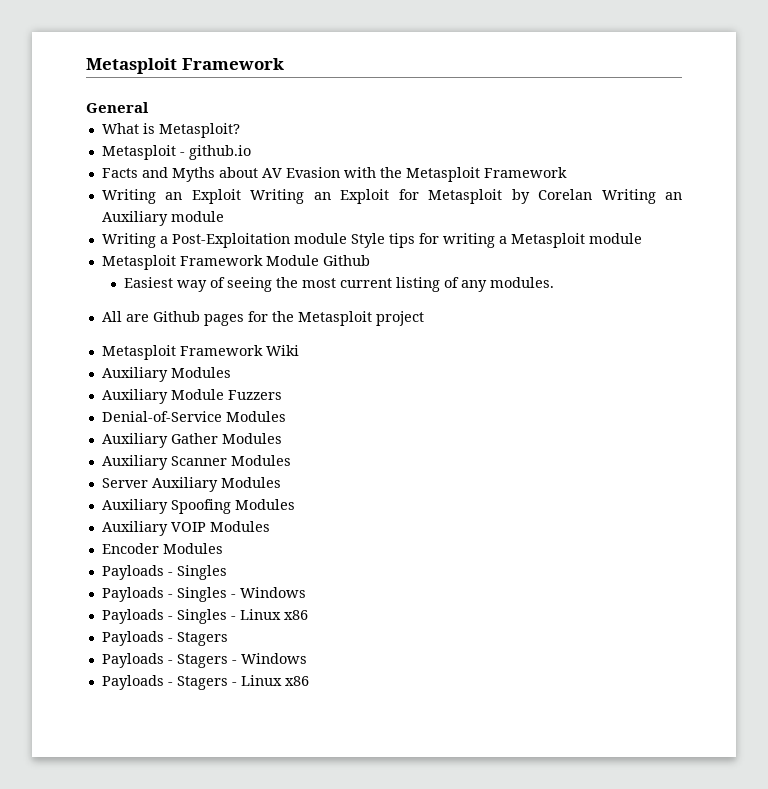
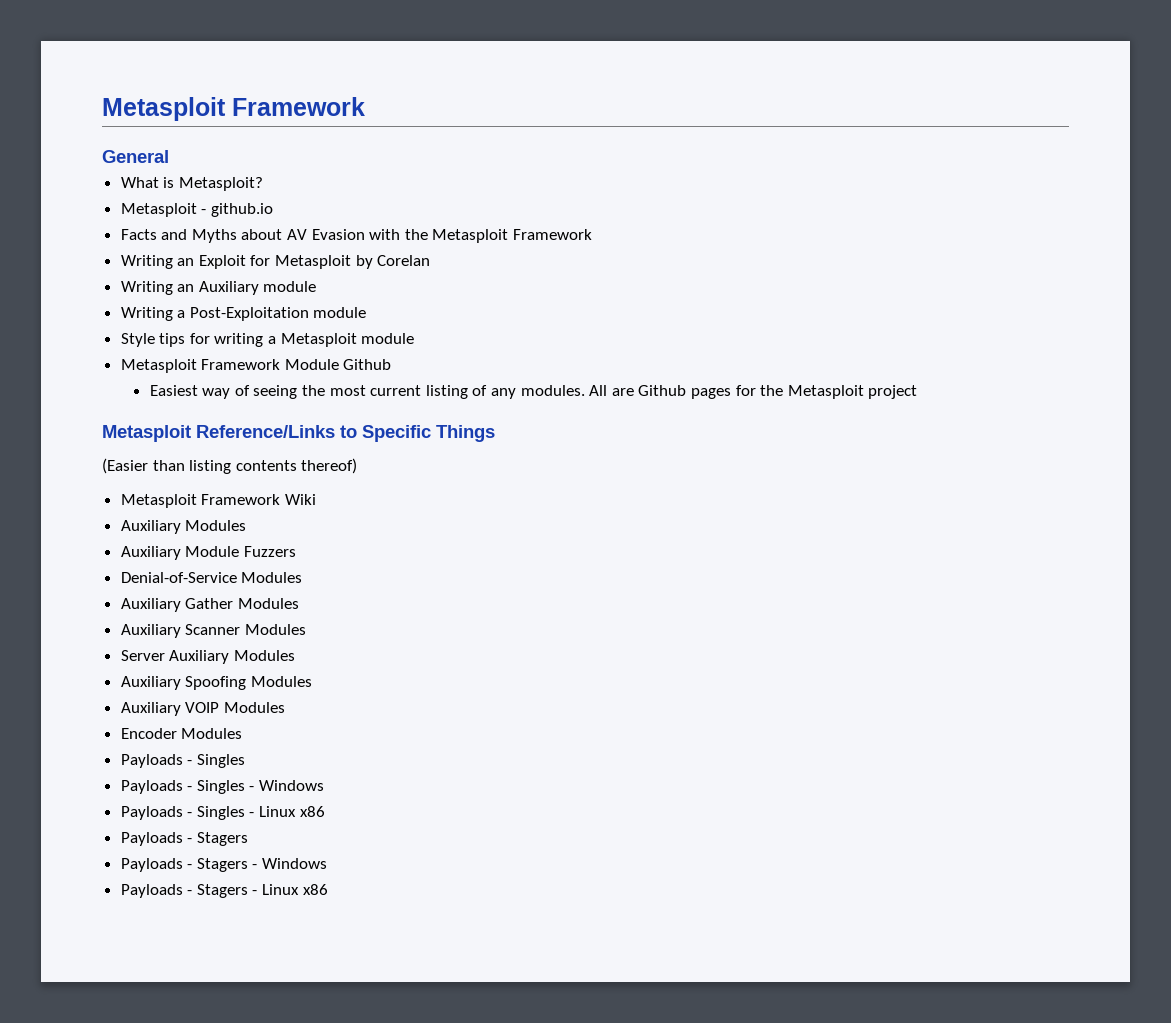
[250,189,390,204] Writing an Exploit -> (246, 262) none
(593, 194) none -> (431, 260) //
(347, 238) none -> (367, 312) //
(554, 282) // -> (585, 390) none
(424, 318) none -> [102,425,495,442] [102,458,358,474] // Metasploit Reference/Links to Specific Things // (Easier than listing contents thereof)

